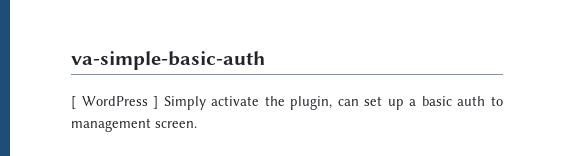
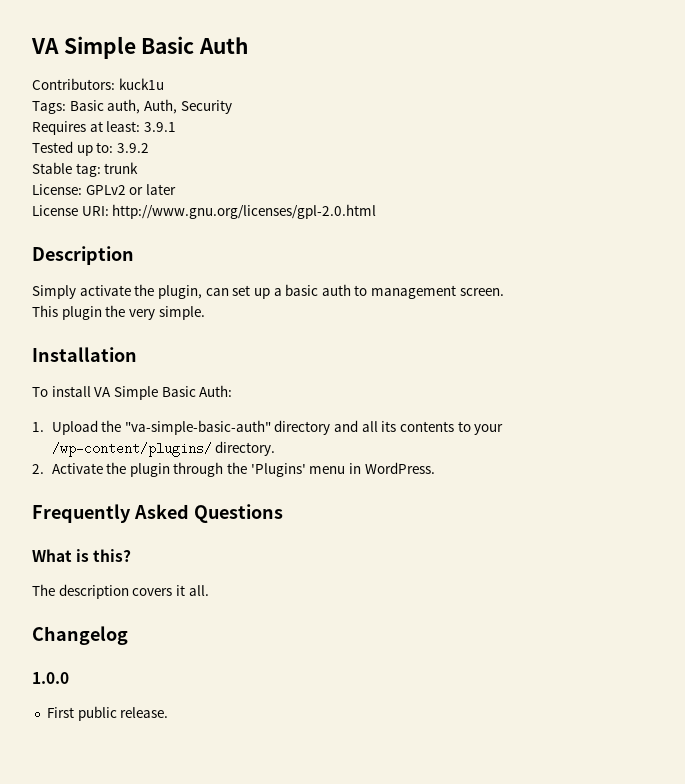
[71,51,265,70] [71,96,159,109] va-simple-basic-auth // [ WordPress ] -> [31,36,249,59] [32,78,164,90] [32,99,232,114] [32,121,176,135] [32,141,149,156] [32,162,139,177] [32,184,176,195] [32,204,377,219] [32,246,134,265] VA Simple Basic Auth // Contributors: kuck1u // Tags: Basic auth, Auth, Security // Requires at least: 3.9.1 // Tested up to: 3.9.2 // Stable tag: trunk // License: GPLv2 or later // License URI: http://www.gnu.org/licenses/gpl-2.0.html // Description //
(197, 124) none -> [32,305,205,320] [32,347,137,362] [32,385,233,400] [32,420,504,435] [51,441,276,457] [32,462,435,477] [32,504,283,523] [32,549,132,562] [32,584,209,599] [32,626,128,645] [32,672,69,684] [46,706,169,721] // This plugin the very simple. // Installation // To install VA Simple Basic Auth: // 1. Upload the "va-simple-basic-auth" directory and all its contents to your /wp-content/plugins/ directory. // 2. Activate the plugin through the 'Plugins' menu in WordPress. // Frequently Asked Questions // What is this? // The description covers it all. // Changelog // 1.0.0 // First public release.

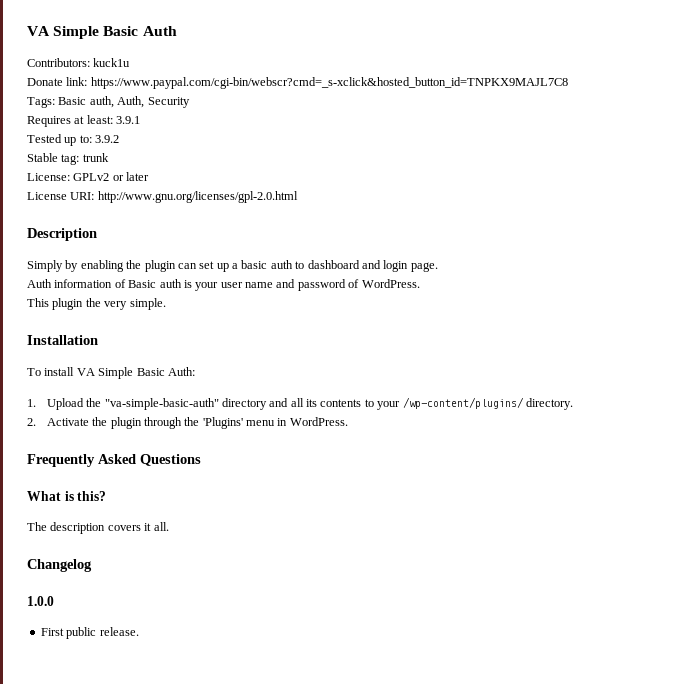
(164, 84) none -> [27,77,568,89] // Donate link: https://www.paypal.com/cgi-bin/webscr?cmd=_s-xclick&hosted_button_id=TNPKX9MAJL7C8
[79,284,202,299] activate the plugin, -> [65,260,176,272] by enabling the plugin
[371,285,504,299] management screen. -> [307,260,438,272] [27,279,420,291] dashboard and login page. // Auth information of Basic auth is your user name and password of WordPress.

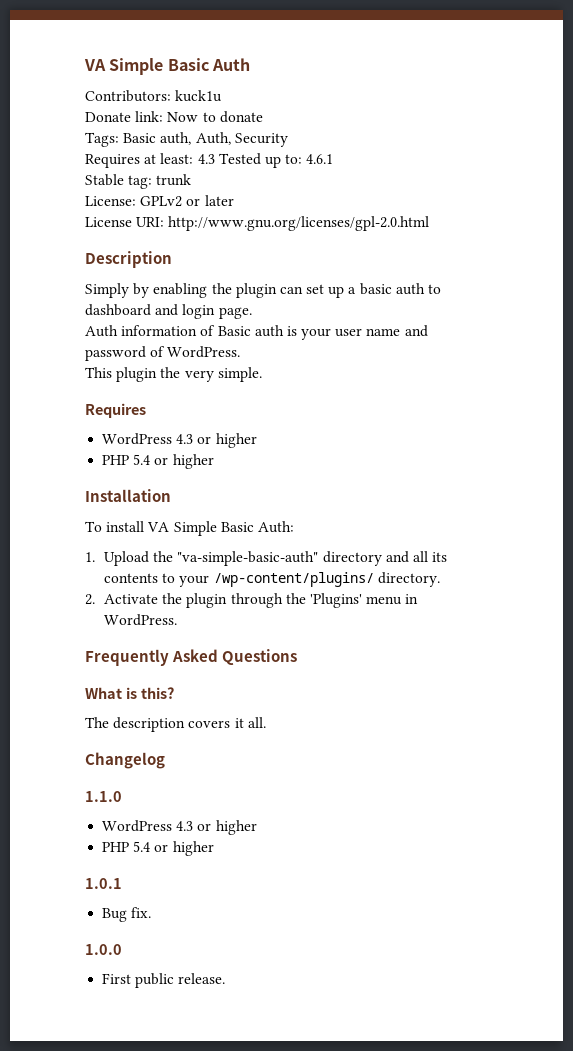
[90,77,568,89] https://www.paypal.com/cgi-bin/webscr?cmd=_s-xclick&hosted_button_id=TNPKX9MAJL7C8 -> [167,111,263,123] Now to donate
[116,116,141,124] 3.9.1 // -> [197,154,215,164] 4.3
[95,135,120,143] 3.9.2 -> [306,154,334,164] 4.6.1
(166, 304) none -> [85,403,146,418] [102,433,257,448] [102,454,214,469] // Requires // WordPress 4.3 or higher // PHP 5.4 or higher
(92, 565) none -> [85,791,122,802] [102,820,257,835] [102,841,214,856] [85,878,122,889] [102,907,152,922] // 1.1.0 // WordPress 4.3 or higher // PHP 5.4 or higher // 1.0.1 // Bug fix.

